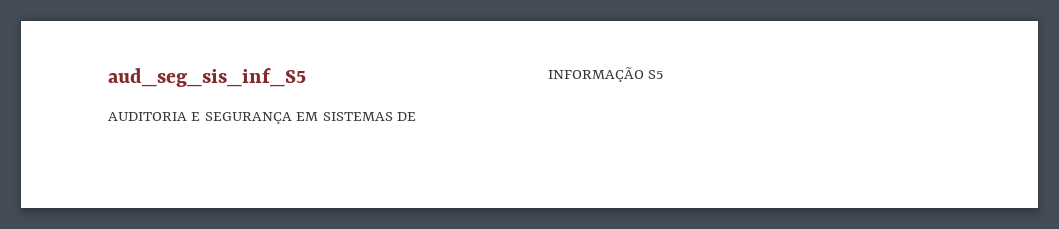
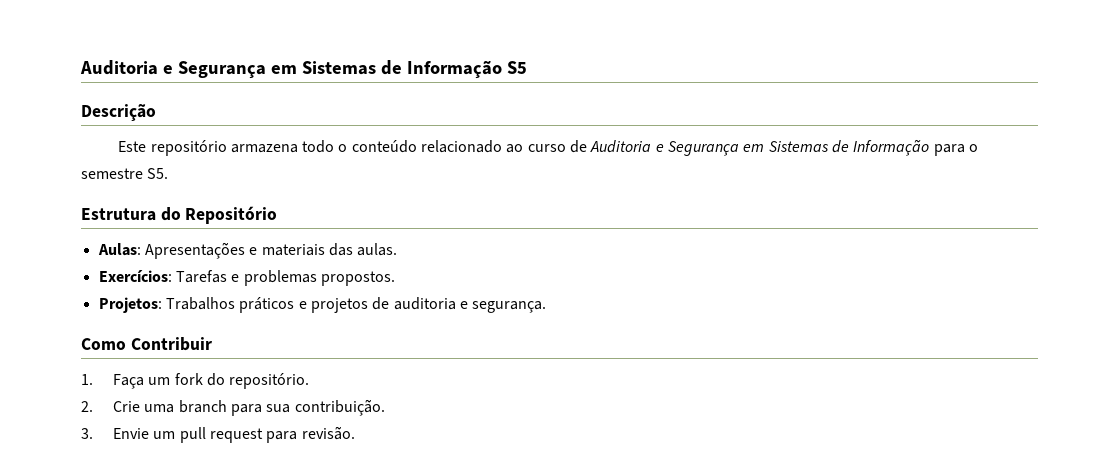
[108,68,306,87] [108,112,417,124] [548,67,664,82] aud_seg_sis_inf_S5 // AUDITORIA E SEGURANÇA EM SISTEMAS DE INFORMAÇÃO S5 -> [80,60,527,79] [81,104,156,122] [118,139,978,156] [81,168,169,179] [81,206,278,224] [97,242,398,259] [98,270,395,286] [98,297,547,313] [81,337,212,351] [81,373,310,389] [81,399,385,416] [81,426,355,443] Auditoria e Segurança em Sistemas de Informação S5 // Descrição // Este repositório armazena todo o conteúdo relacionado ao curso de Auditoria e Segurança em Sistemas de Informação para o semestre S5. // Estrutura do Repositório // Aulas: Apresentações e materiais das aulas. // Exercícios: Tarefas e problemas propostos. // Projetos: Trabalhos práticos e projetos de auditoria e segurança. // Como Contribuir // 1. Faça um fork do repositório. // 2. Crie uma branch para sua contribuição. // 3. Envie um pull request para revisão.

